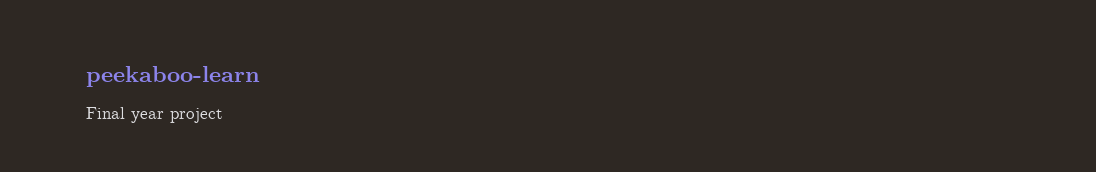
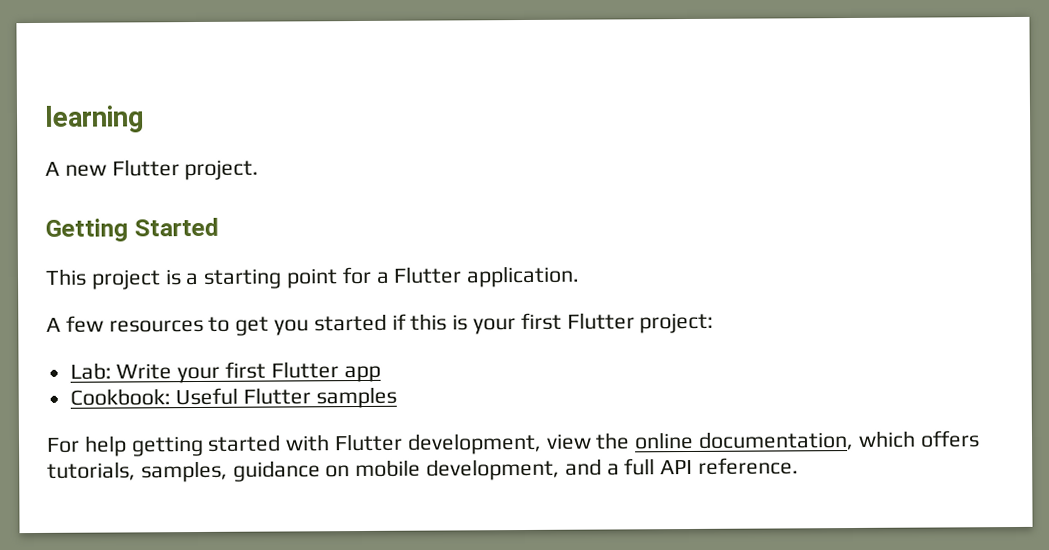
[86,66,260,87] [86,107,223,123] peekaboo-learn // Final year project -> [44,105,144,133] [45,159,260,181] [45,217,219,242] [45,265,581,290] [46,312,715,336] [69,361,381,384] [69,386,398,409] [46,430,980,457] [47,457,800,483] learning // A new Flutter project. // Getting Started // This project is a starting point for a Flutter application. // A few resources to get you started if this is your first Flutter project: // Lab: Write your first Flutter app // Cookbook: Useful Flutter samples // For help getting started with Flutter development, view the online documentation, which offers tutorials, samples, guidance on mobile development, and a full API reference.

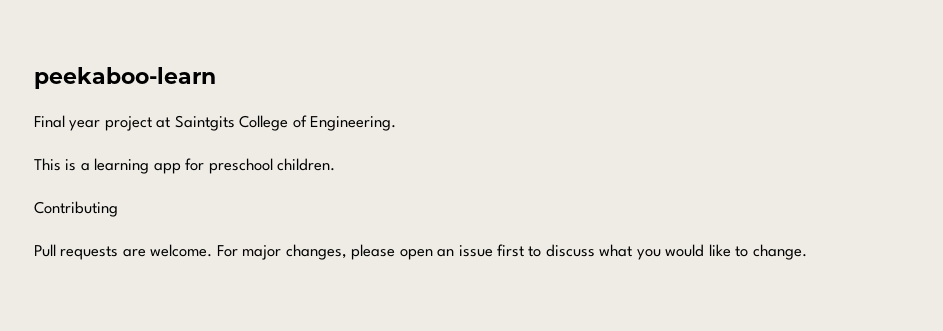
[44,105,144,133] [45,159,260,181] [45,217,219,242] learning // A new Flutter project. // Getting Started -> [34,67,216,89] [34,115,397,131] peekaboo-learn // Final year project at Saintgits College of Engineering.
[90,269,161,290] project -> (61, 164) none
[203,265,581,289] [46,312,715,336] [69,361,381,384] [69,386,398,409] [46,430,980,457] [47,457,800,483] starting point for a Flutter application. // A few resources to get you started if this is your first Flutter project: // Lab: Write your first Flutter app // Cookbook: Useful Flutter samples // For help getting started with Flutter development, view the online documentation, which offers tutorials, samples, guidance on mobile development, and a full API reference. -> [94,158,336,174] [34,201,118,217] [34,244,807,260] learning app for preschool children. // Contributing // Pull requests are welcome. For major changes, please open an issue first to discuss what you would like to change.

